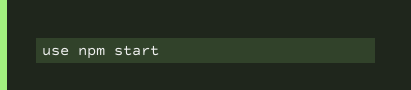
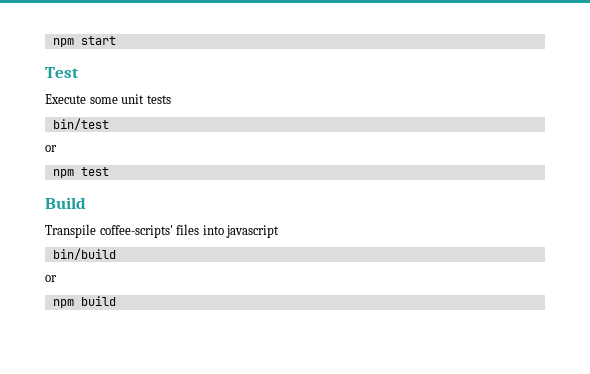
[42,47,69,56] use -> (52, 42) none
(159, 50) none -> [45,67,79,78] [45,94,171,104] [52,118,109,130] [45,145,57,152] [52,167,109,178] [45,197,86,209] [45,224,280,238] [52,248,116,260] [45,275,57,282] [52,296,116,308] // Test // Execute some unit tests // bin/test // or // npm test // Build // Transpile coffee-scripts' files into javascript // bin/build // or // npm build

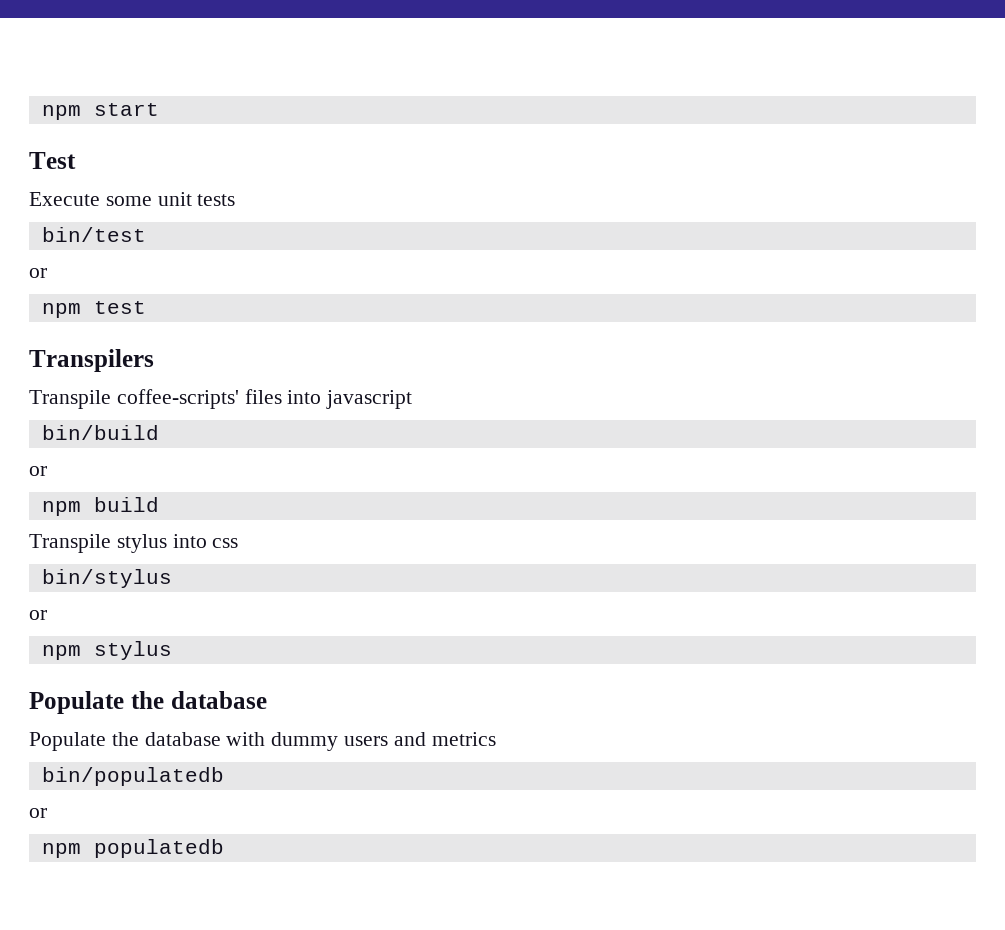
[45,197,86,209] Build -> [29,349,154,372] Transpilers
(116, 301) none -> [29,534,239,553] [41,569,172,588] [29,610,47,620] [41,641,172,660] [29,691,267,714] [29,732,496,751] [41,767,224,786] [29,808,47,818] [41,839,224,858] // Transpile stylus into css // bin/stylus // or // npm stylus // Populate the database // Populate the database with dummy users and metrics // bin/populatedb // or // npm populatedb

